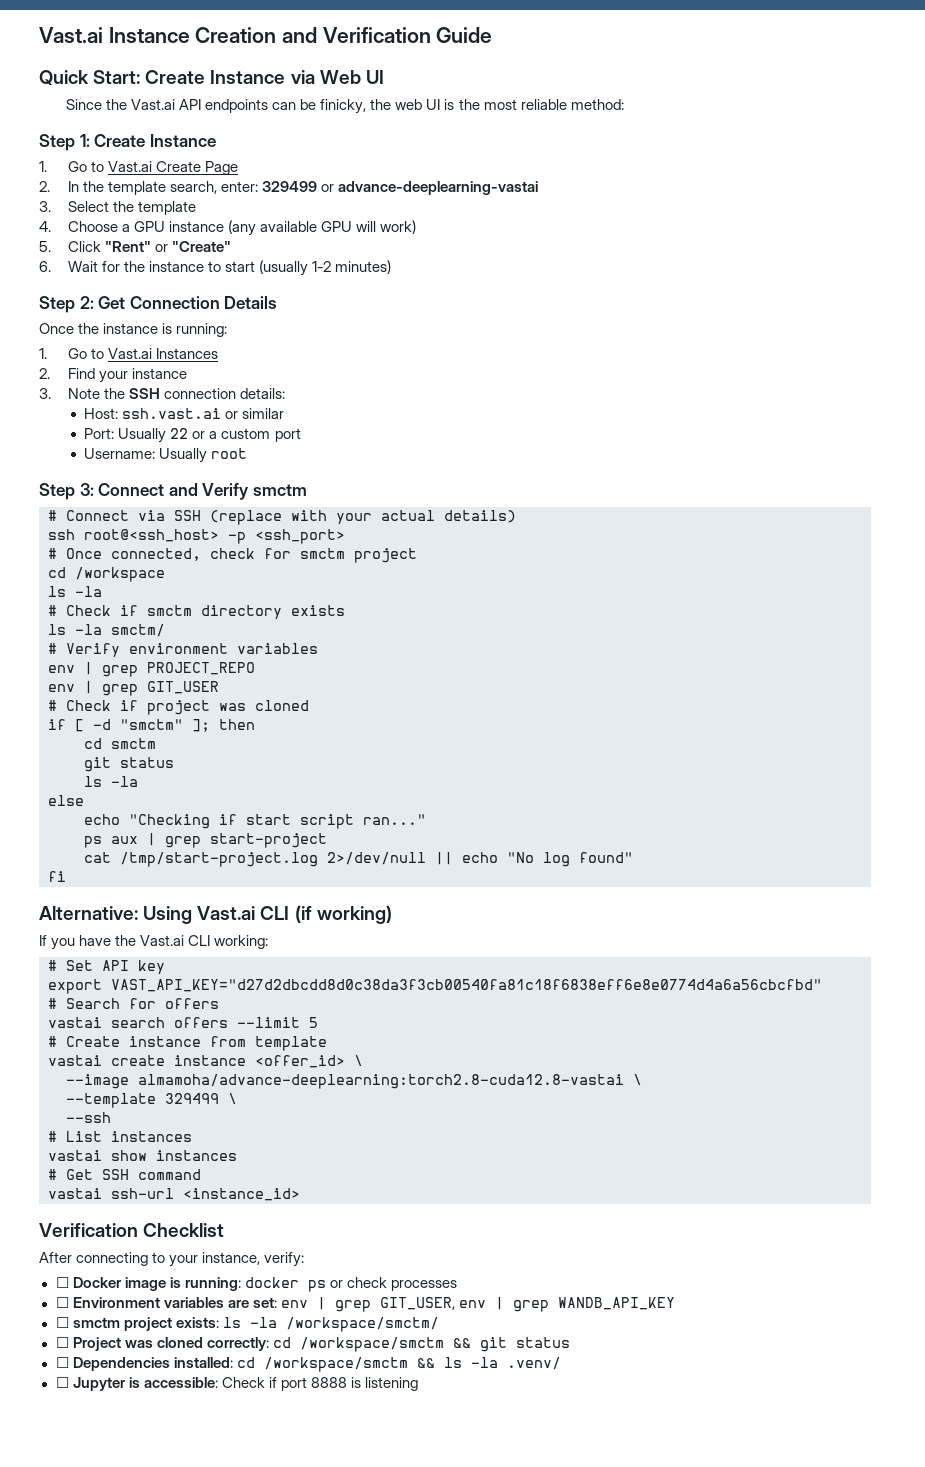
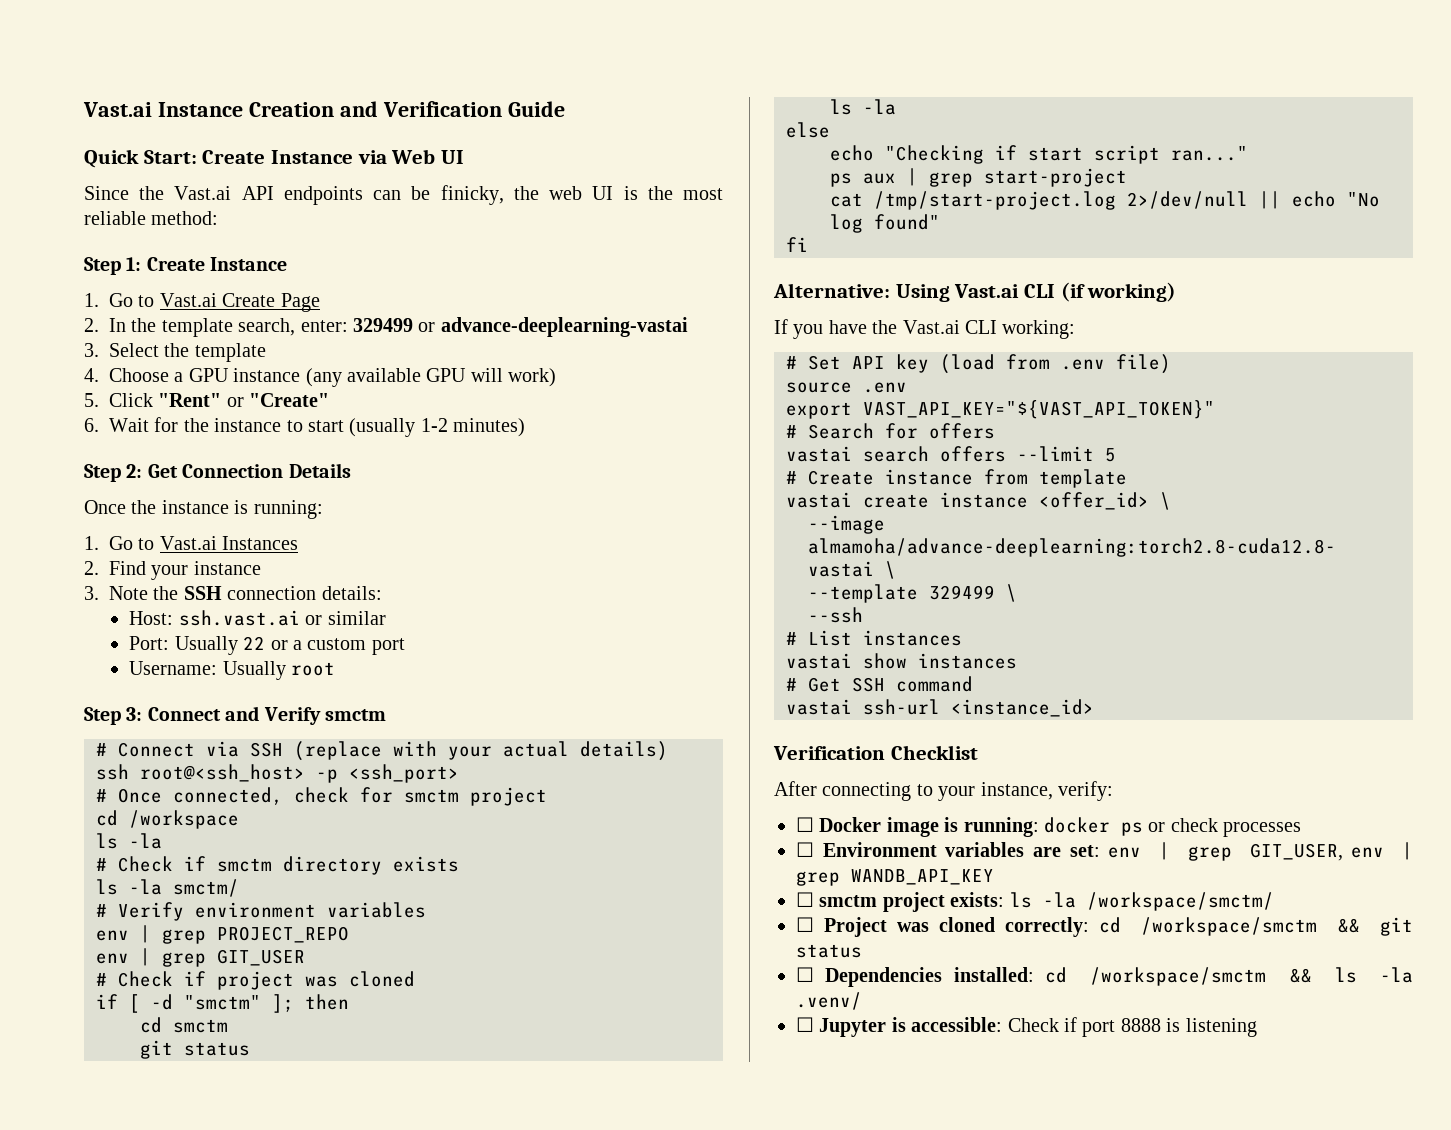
(165, 967) none -> [940,354,1171,374] [786,382,907,393] (load from .env file) // source .env
[111,979,822,992] VAST_API_KEY="d27d2dbcdd8d0c38da3f3cb00540fa81c18f6838eff6e8e0774d4a6a56cbcfbd" -> [863,400,1215,419] VAST_API_KEY="${VAST_API_TOKEN}"

